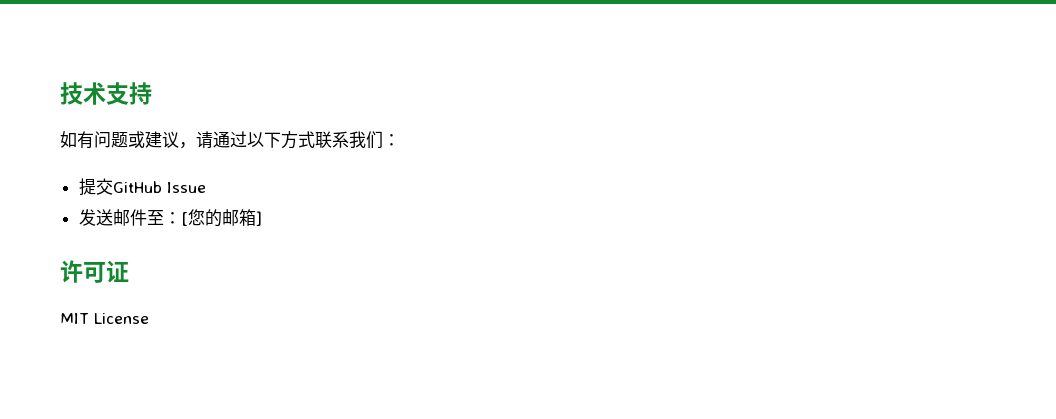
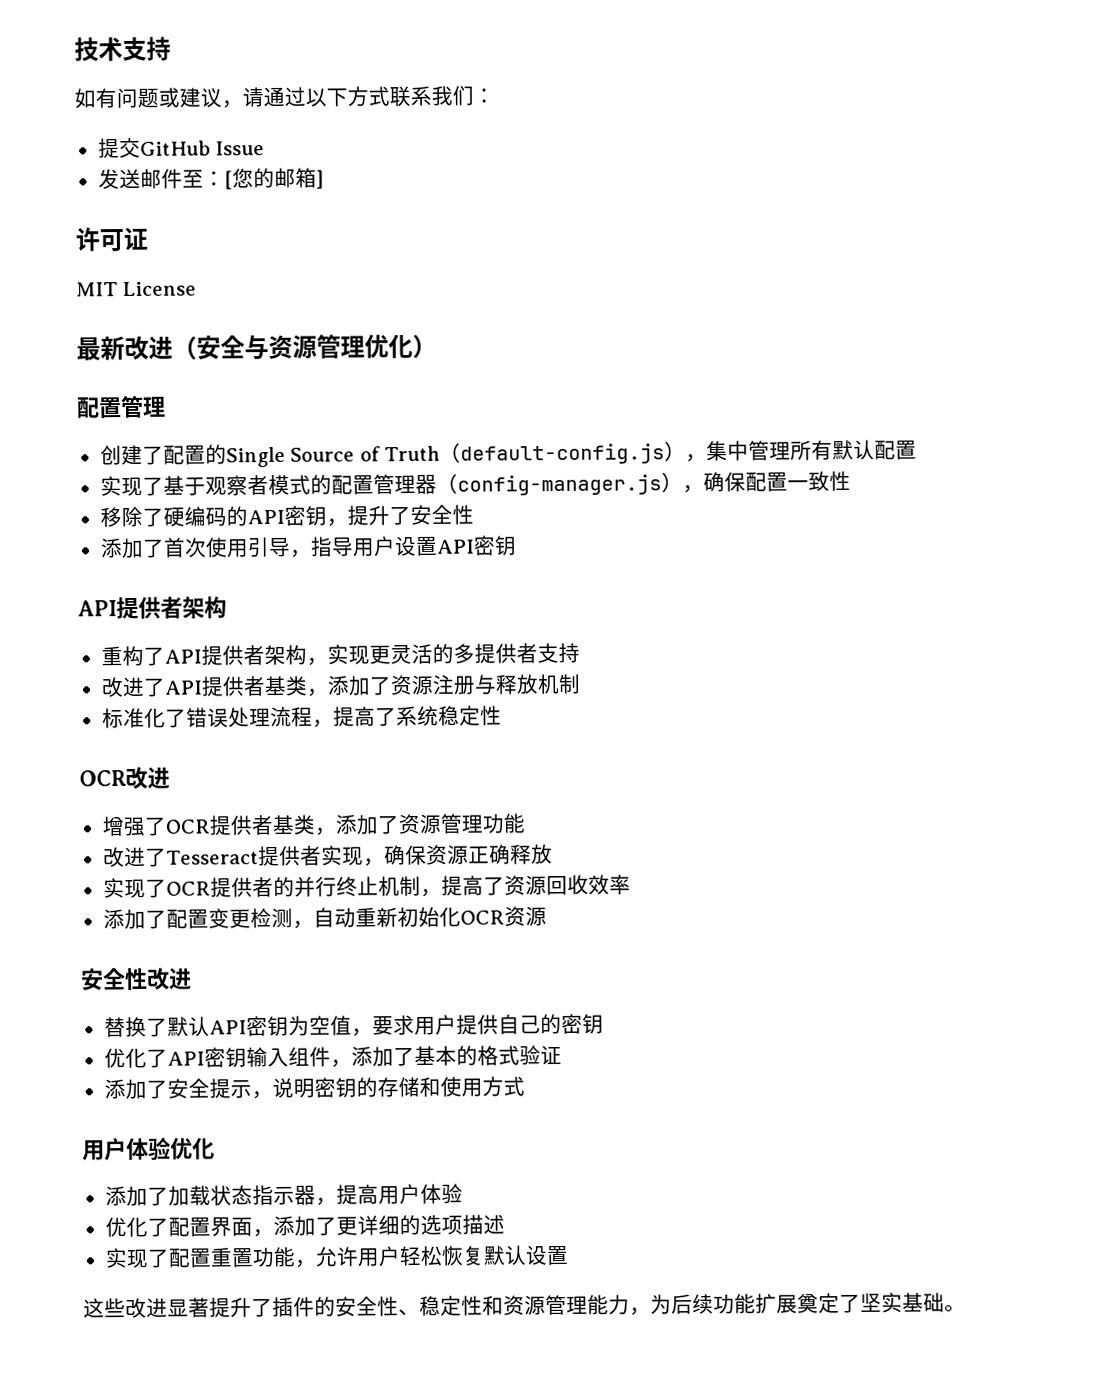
(149, 318) none -> [76,333,437,361] [76,395,166,419] [99,439,918,468] [99,470,851,497] [99,504,474,528] [99,535,517,559] [78,596,227,620] [100,642,580,667] [100,673,581,698] [101,705,502,729] [79,766,170,790] [101,813,526,837] [102,844,553,868] [102,874,631,899] [102,906,547,930] [80,967,192,991] [103,1013,604,1038] [103,1044,562,1069] [103,1076,525,1100] [82,1136,215,1161] [104,1183,463,1207] [104,1214,505,1238] [104,1245,569,1269] [83,1292,966,1319] // 最新改进（安全与资源管理优化） // 配置管理 // 创建了配置的Single Source of Truth（default-config.js），集中管理所有默认配置 // 实现了基于观察者模式的配置管理器（config-manager.js），确保配置一致性 // 移除了硬编码的API密钥，提升了安全性 // 添加了首次使用引导，指导用户设置API密钥 // API提供者架构 // 重构了API提供者架构，实现更灵活的多提供者支持 // 改进了API提供者基类，添加了资源注册与释放机制 // 标准化了错误处理流程，提高了系统稳定性 // OCR改进 // 增强了OCR提供者基类，添加了资源管理功能 // 改进了Tesseract提供者实现，确保资源正确释放 // 实现了OCR提供者的并行终止机制，提高了资源回收效率 // 添加了配置变更检测，自动重新初始化OCR资源 // 安全性改进 // 替换了默认API密钥为空值，要求用户提供自己的密钥 // 优化了API密钥输入组件，添加了基本的格式验证 // 添加了安全提示，说明密钥的存储和使用方式 // 用户体验优化 // 添加了加载状态指示器，提高用户体验 // 优化了配置界面，添加了更详细的选项描述 // 实现了配置重置功能，允许用户轻松恢复默认设置 // 这些改进显著提升了插件的安全性、稳定性和资源管理能力，为后续功能扩展奠定了坚实基础。

